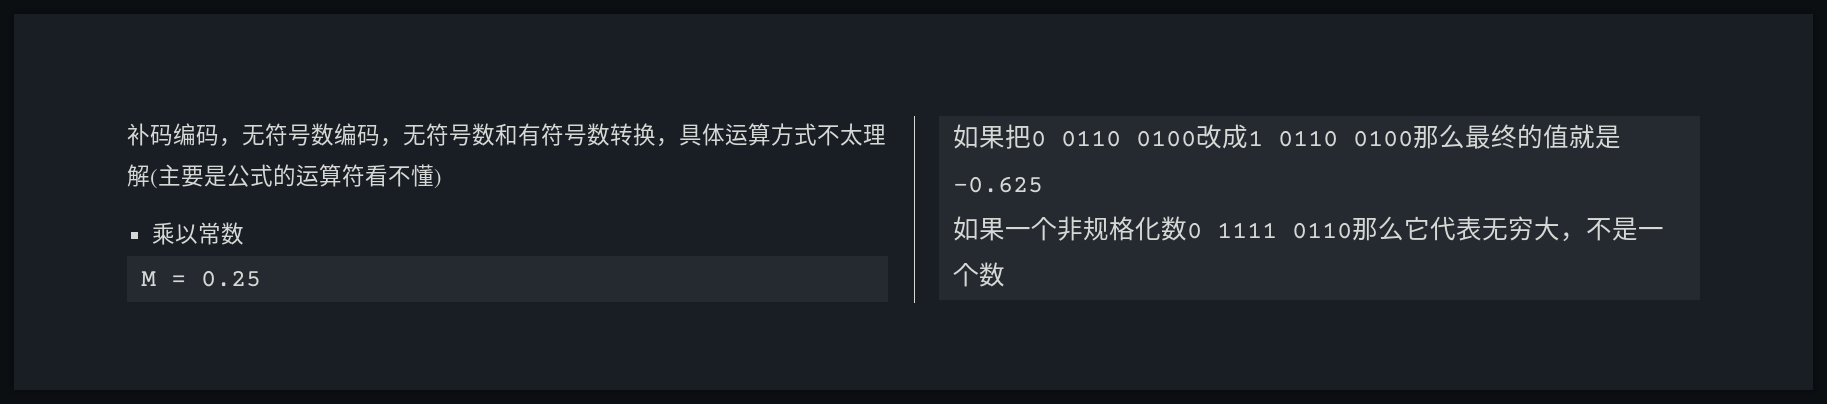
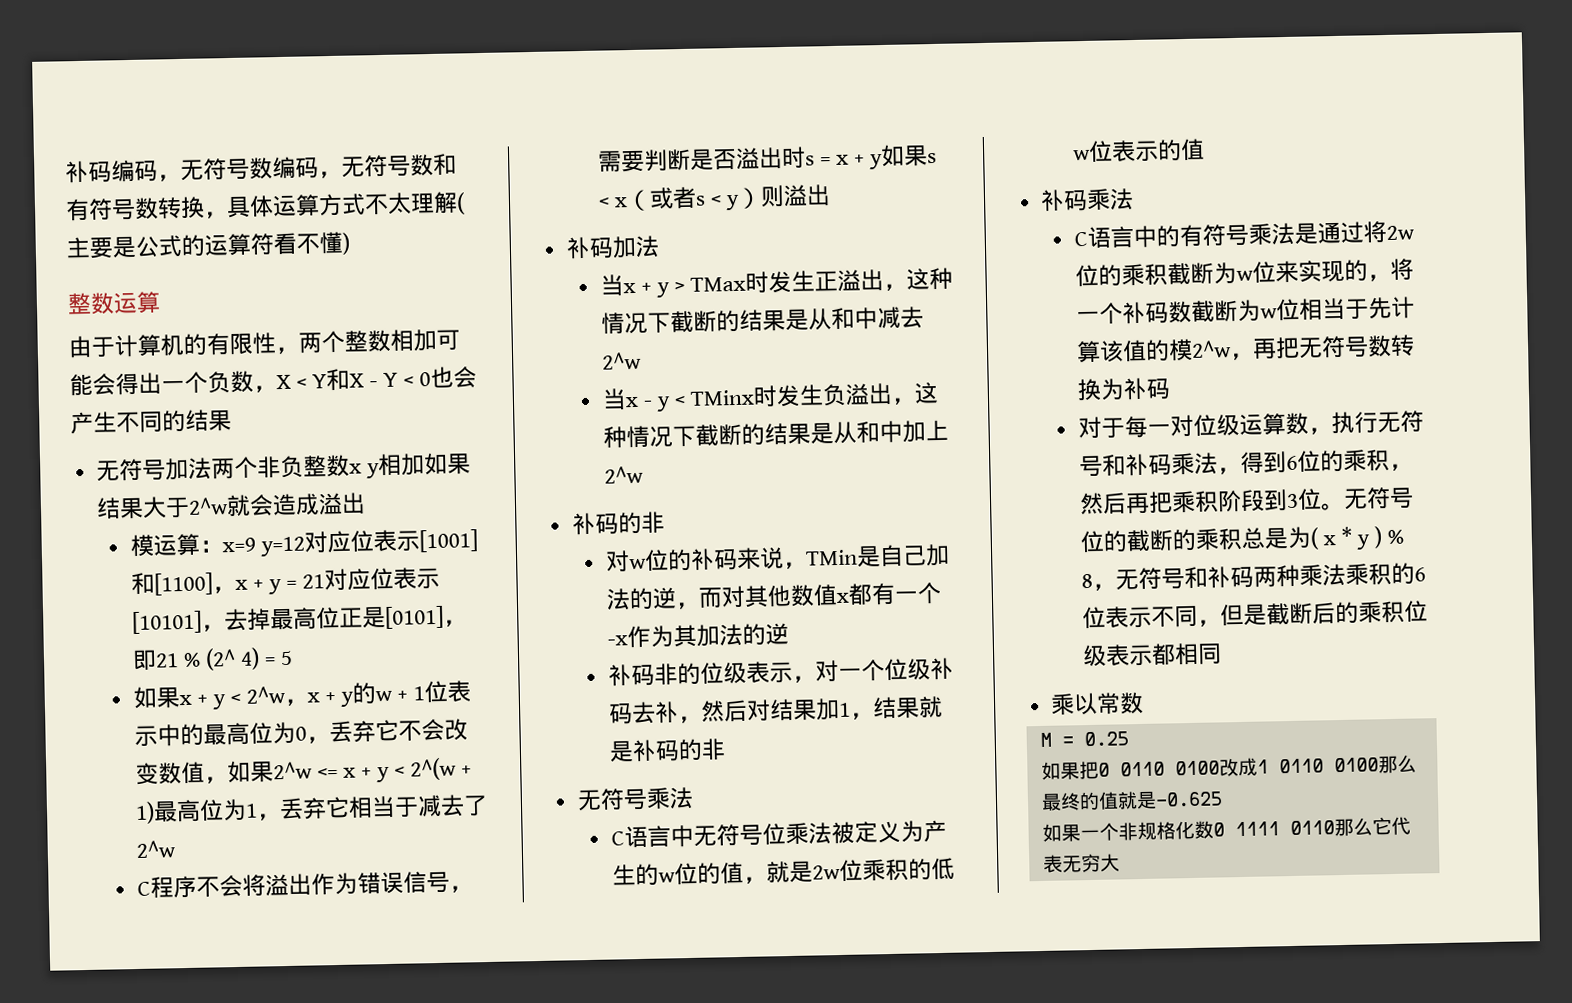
(442, 179) none -> [67,291,161,315] [68,328,460,359] [69,366,478,397] [70,409,232,435] [95,452,471,482] [95,492,366,520] [129,529,478,558] [130,567,440,596] [131,605,467,635] [131,647,293,672] [132,680,472,710] [133,718,468,748] [134,757,473,786] [134,794,488,825] [135,840,176,859] [136,871,473,899] [596,144,937,173] [597,184,831,212] [565,235,660,260] [599,267,953,298] [600,306,924,335] [601,351,642,370] [601,381,939,412] [602,419,949,449] [603,465,644,484] [571,511,665,536] [604,543,950,572] [605,581,942,611] [606,622,789,649] [607,657,954,687] [607,695,943,725] [608,738,726,763] [576,786,694,812] [610,819,947,849] [611,857,955,887] [1072,138,1205,163] [1039,188,1134,212] [1073,220,1415,249] [1074,258,1414,288] [1075,296,1415,325] [1075,334,1415,364] [1076,377,1171,402] [1077,410,1424,439] [1078,448,1413,478] [1078,486,1414,516] [1079,526,1404,554] [1080,562,1426,591] [1081,600,1428,630] [1081,642,1222,668] // 整数运算 // 由于计算机的有限性，两个整数相加可能会得出一个负数，X < Y和X - Y < 0也会产生不同的结果 // 无符号加法两个非负整数x y相加如果结果大于2^w就会造成溢出 // 模运算：x=9 y=12对应位表示[1001]和[1100]，x + y = 21对应位表示[10101]，去掉最高位正是[0101]，即21 % (2^ 4) = 5 // 如果x + y < 2^w，x + y的w + 1位表示中的最高位为0，丢弃它不会改变数值，如果2^w <= x + y < 2^(w + 1)最高位为1，丢弃它相当于减去了2^w // C程序不会将溢出作为错误信号，需要判断是否溢出时s = x + y如果s < x（或者s < y）则溢出 // 补码加法 // 当x + y > TMax时发生正溢出，这种情况下截断的结果是从和中减去2^w // 当x - y < TMinx时发生负溢出，这种情况下截断的结果是从和中加上2^w // 补码的非 // 对w位的补码来说，TMin是自己加法的逆，而对其他数值x都有一个-x作为其加法的逆 // 补码非的位级表示，对一个位级补码去补，然后对结果加1，结果就是补码的非 // 无符号乘法 // C语言中无符号位乘法被定义为产生的w位的值，就是2w位乘积的低w位表示的值 // 补码乘法 // C语言中的有符号乘法是通过将2w位的乘积截断为w位来实现的，将一个补码数截断为w位相当于先计算该值的模2^w，再把无符号数转换为补码 // 对于每一对位级运算数，执行无符号和补码乘法，得到6位的乘积，然后再把乘积阶段到3位。无符号位的截断的乘积总是为( x * y ) % 8，无符号和补码两种乘法乘积的6位表示不同，但是截断后的乘积位级表示都相同
[1559,217,1664,242] [952,262,1005,287] ，不是一个数 -> (1120, 862) none

